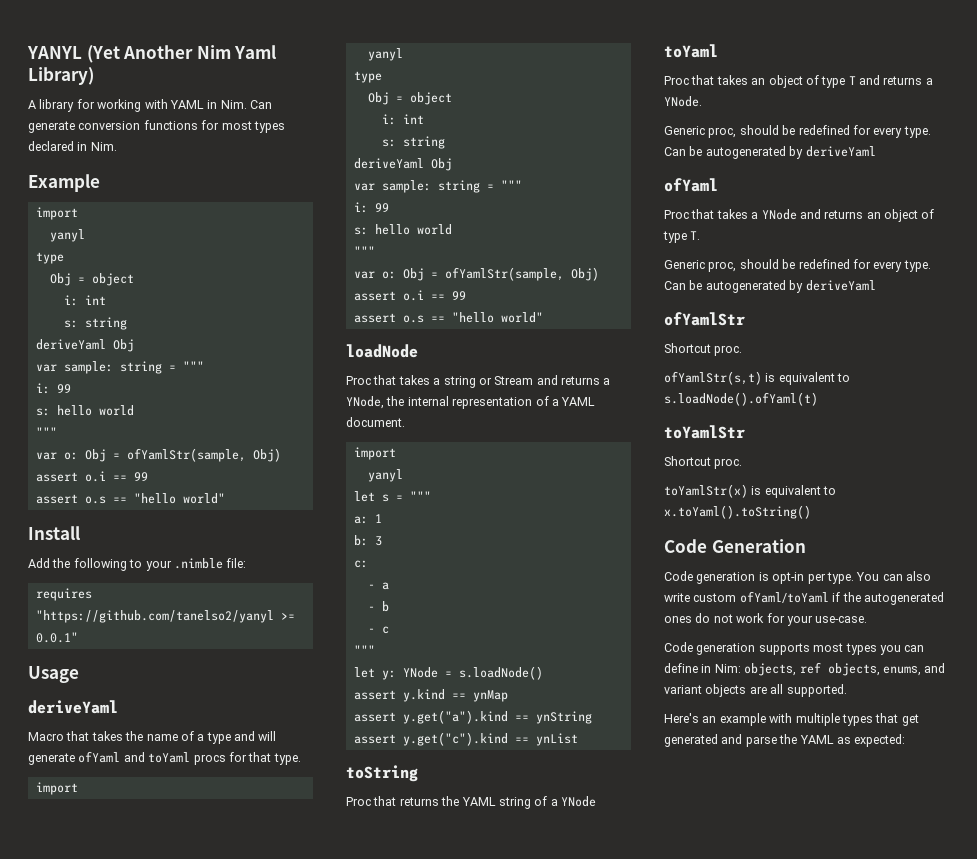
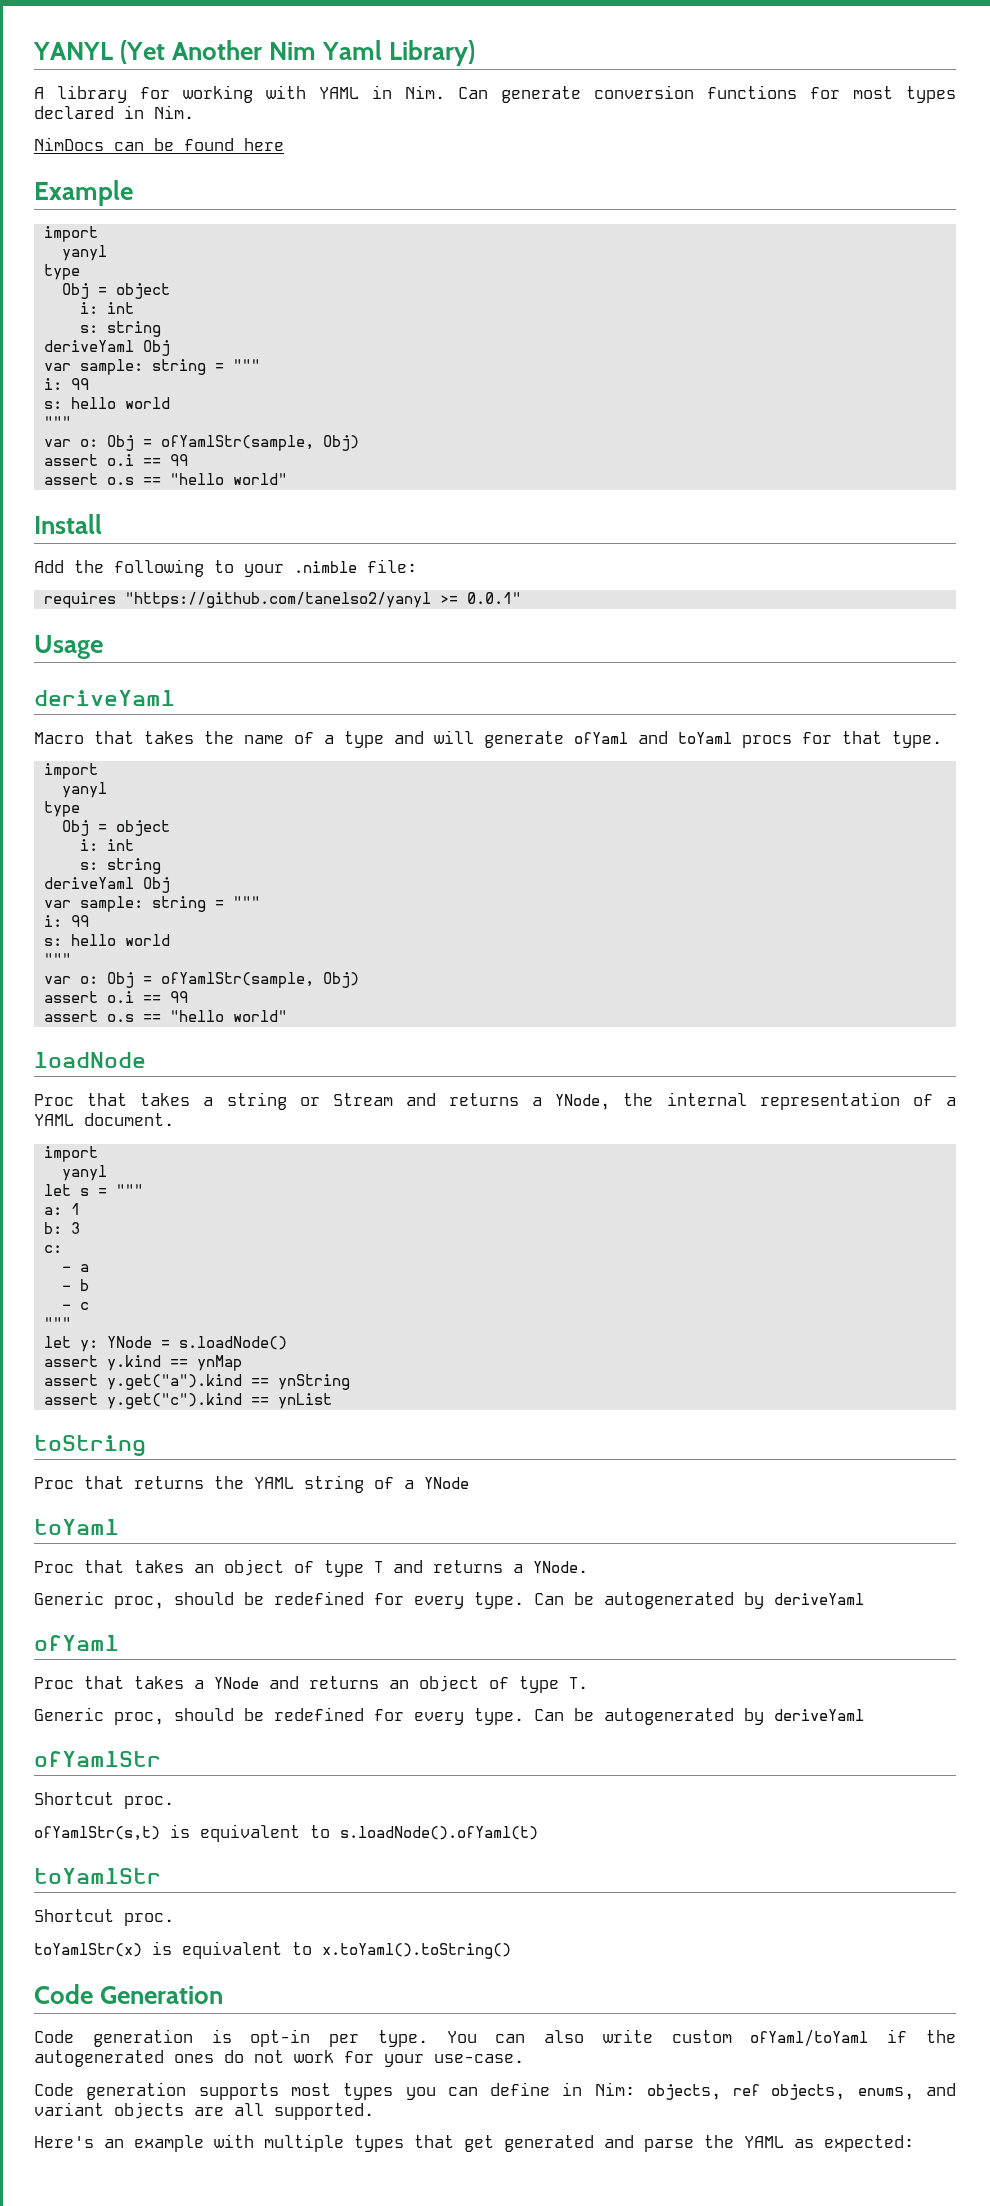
(117, 146) none -> [34,137,284,151] // NimDocs can be found here

